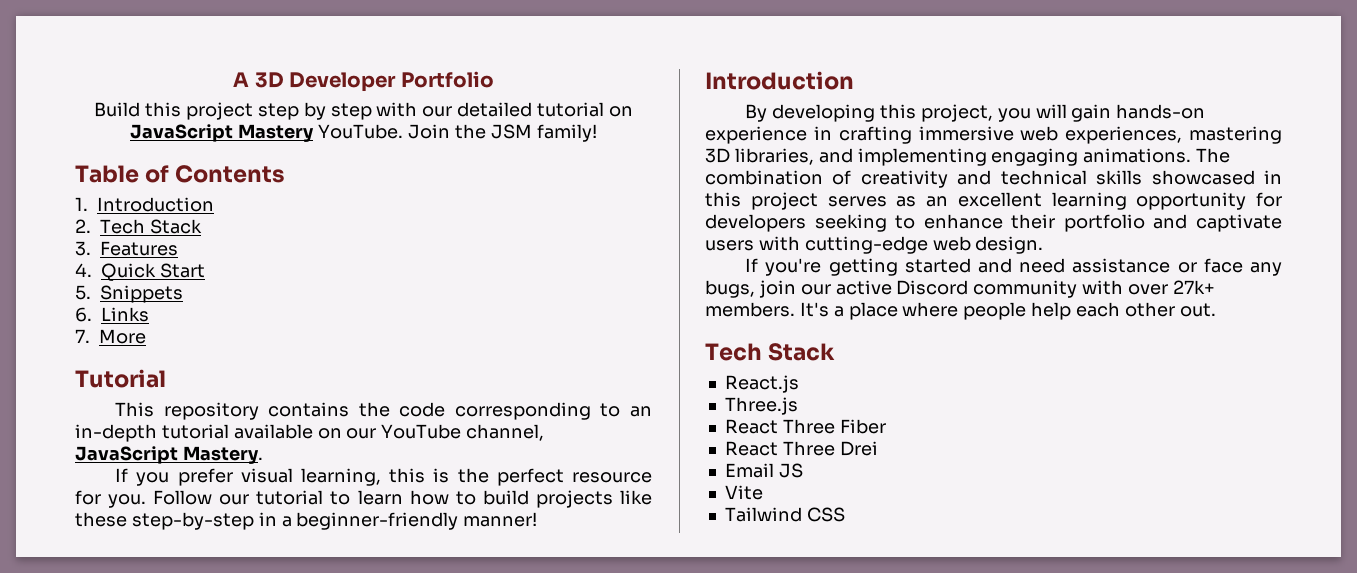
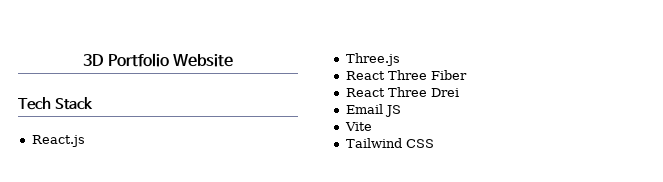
[233,71,494,92] [94,102,633,120] [130,124,597,142] [75,165,286,183] [75,197,214,212] [75,219,202,234] [75,241,178,256] [75,263,205,281] [75,285,183,303] [75,307,149,322] [75,329,146,344] [75,369,166,388] [115,402,653,420] [75,424,545,442] [75,446,263,464] [115,468,652,486] [75,490,652,508] [75,512,538,530] [705,71,854,90] [745,104,1206,122] [705,126,1282,144] [705,148,1231,166] [705,170,1282,188] [705,192,1282,210] [705,214,1282,232] [705,236,1044,254] [745,258,1282,276] [705,280,1215,298] [705,302,1216,320] A 3D Developer Portfolio // Build this project step by step with our detailed tutorial on JavaScript Mastery YouTube. Join the JSM family! // Table of Contents // 1. Introduction // 2. Tech Stack // 3. Features // 4. Quick Start // 5. Snippets // 6. Links // 7. More // Tutorial // This repository contains the code corresponding to an in-depth tutorial available on our YouTube channel, JavaScript Mastery. // If you prefer visual learning, this is the perfect resource for you. Follow our tutorial to learn how to build projects like these step-by-step in a beginner-friendly manner! // Introduction // By developing this project, you will gain hands-on experience in crafting immersive web experiences, mastering 3D libraries, and implementing engaging animations. The combination of creativity and technical skills showcased in this project serves as an excellent learning opportunity for developers seeking to enhance their portfolio and captivate users with cutting-edge web design. // If you're getting started and need assistance or face any bugs, join our active Discord community with over 27k+ members. It's a place where people help each other out. -> [82,53,234,67] 3D Portfolio Website

